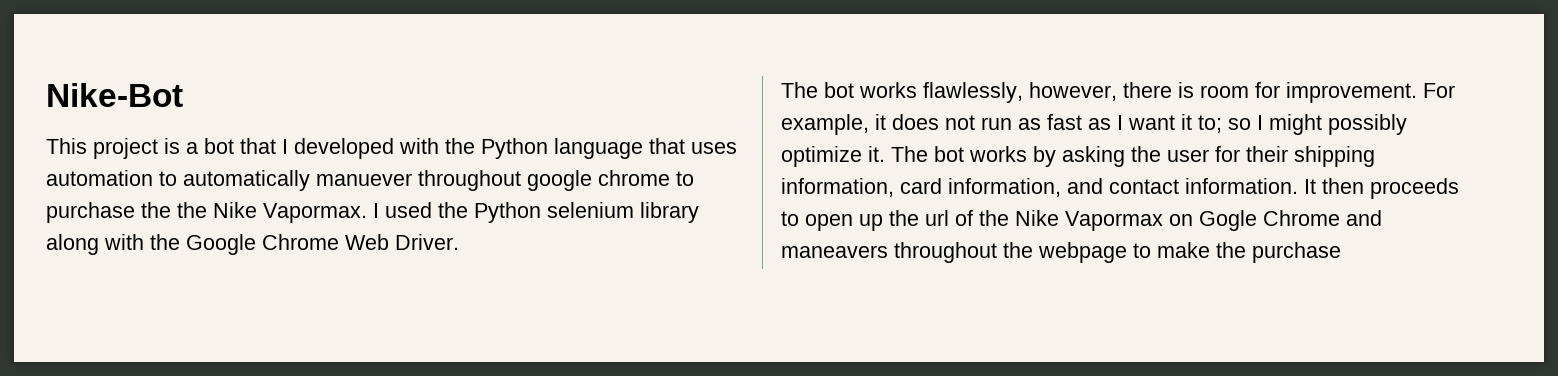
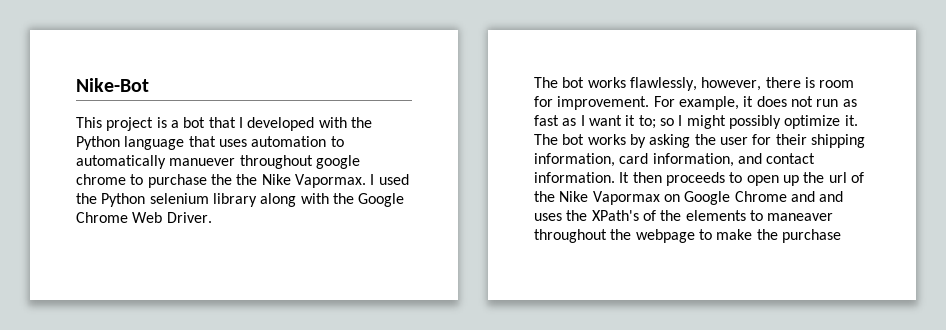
[1199,210,1257,231] Gogle -> [684,191,731,205] Google
[781,245,888,258] maneavers -> [819,191,844,202] [534,210,834,221] and uses the XPath's of the elements to maneaver

